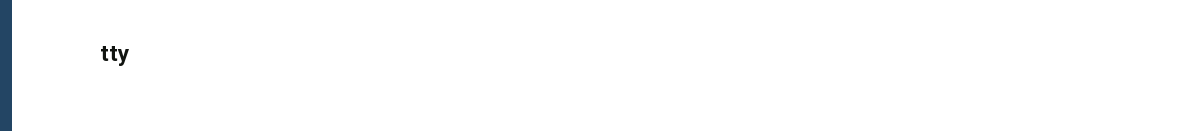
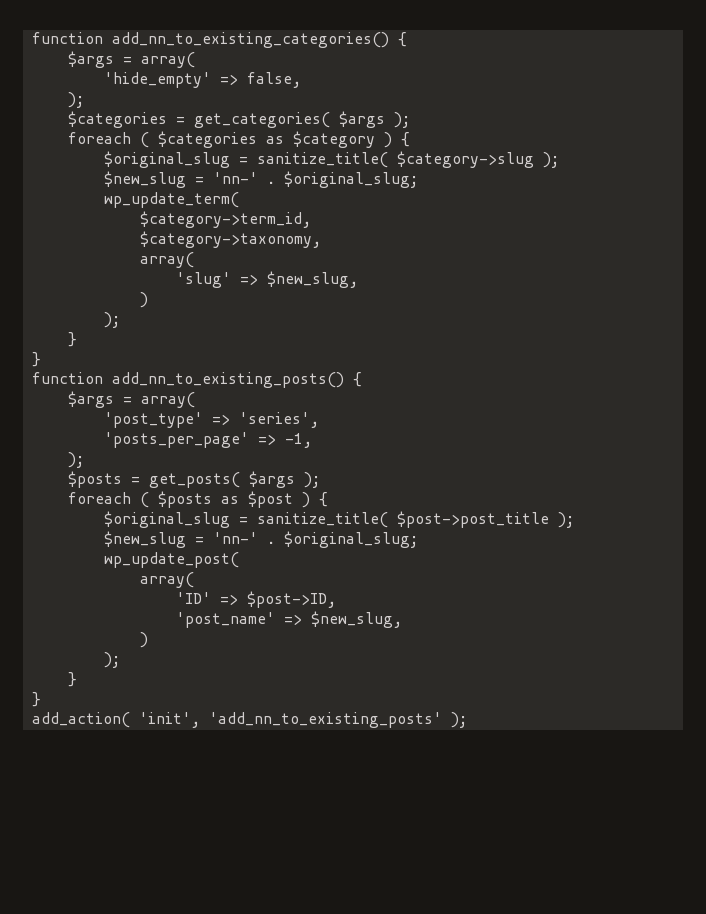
[100,46,129,66] tty -> [31,32,407,48] [67,51,195,68] [103,72,301,88] [67,92,84,108] [67,111,410,128] [67,131,410,148] [103,151,559,168] [103,171,418,188] [103,192,239,208] [139,211,311,228] [139,231,321,248] [139,252,194,268] [175,271,358,288] [139,292,148,308] [103,312,120,328] [67,332,77,347] [31,352,41,367] [31,372,362,388] [67,391,195,408] [103,412,319,428] [103,432,312,448] [67,452,84,468] [67,471,320,488] [67,491,328,508] [103,511,574,528] [103,531,418,548] [103,552,239,568] [139,572,194,588] [175,591,336,608] [175,611,402,628] [139,632,148,648] [103,652,120,668] [67,672,77,687] [31,692,41,707] [31,712,467,728] function add_nn_to_existing_categories() { // $args = array( // 'hide_empty' => false, // ); // $categories = get_categories( $args ); // foreach ( $categories as $category ) { // $original_slug = sanitize_title( $category->slug ); // $new_slug = 'nn-' . $original_slug; // wp_update_term( // $category->term_id, // $category->taxonomy, // array( // 'slug' => $new_slug, // ) // ); // } // } // function add_nn_to_existing_posts() { // $args = array( // 'post_type' => 'series', // 'posts_per_page' => -1, // ); // $posts = get_posts( $args ); // foreach ( $posts as $post ) { // $original_slug = sanitize_title( $post->post_title ); // $new_slug = 'nn-' . $original_slug; // wp_update_post( // array( // 'ID' => $post->ID, // 'post_name' => $new_slug, // ) // ); // } // } // add_action( 'init', 'add_nn_to_existing_posts' );

